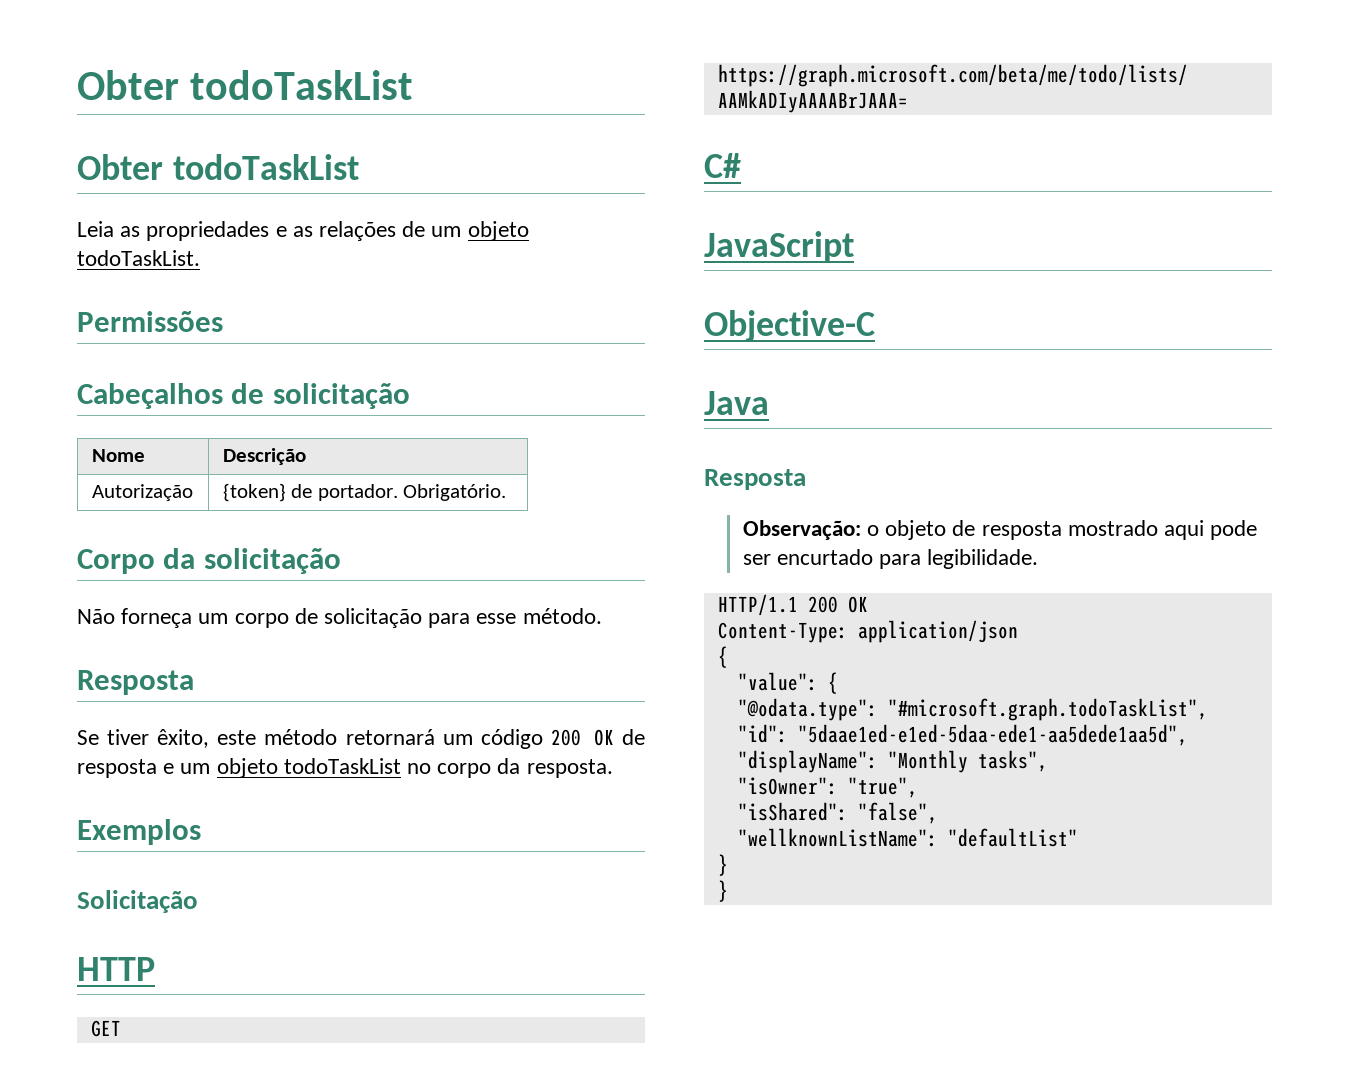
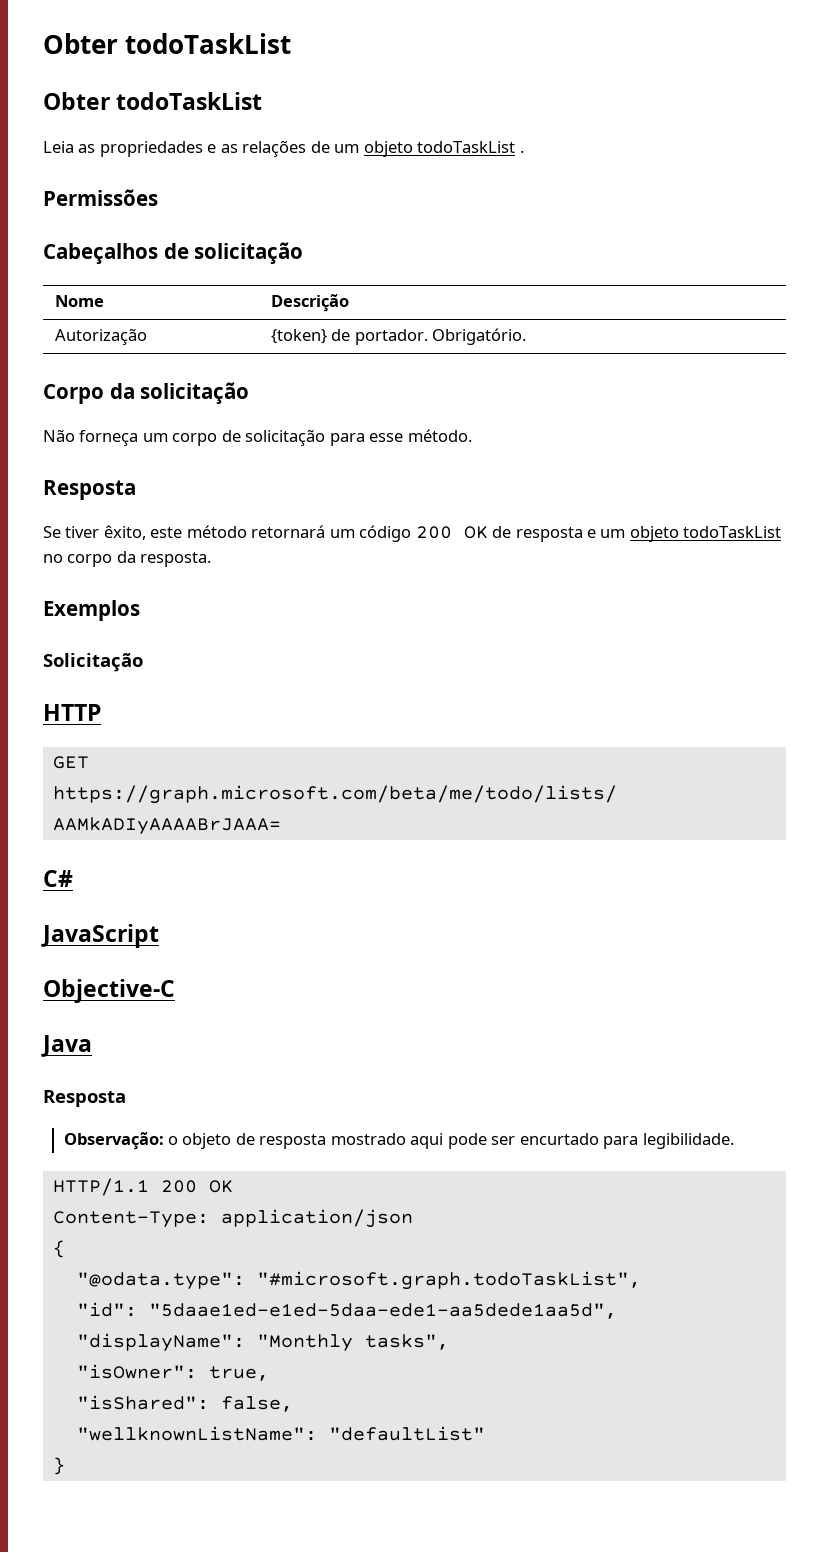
[77,250,200,266] todoTaskList. -> [417,141,524,153] todoTaskList .
[737,672,838,694] // "value": { -> (65, 1249) none
[847,777,918,798] "true", -> [208,1366,269,1381] true,
[857,802,938,824] "false", -> [220,1396,293,1412] false,
[717,880,728,902] // } -> (65, 1466) none

